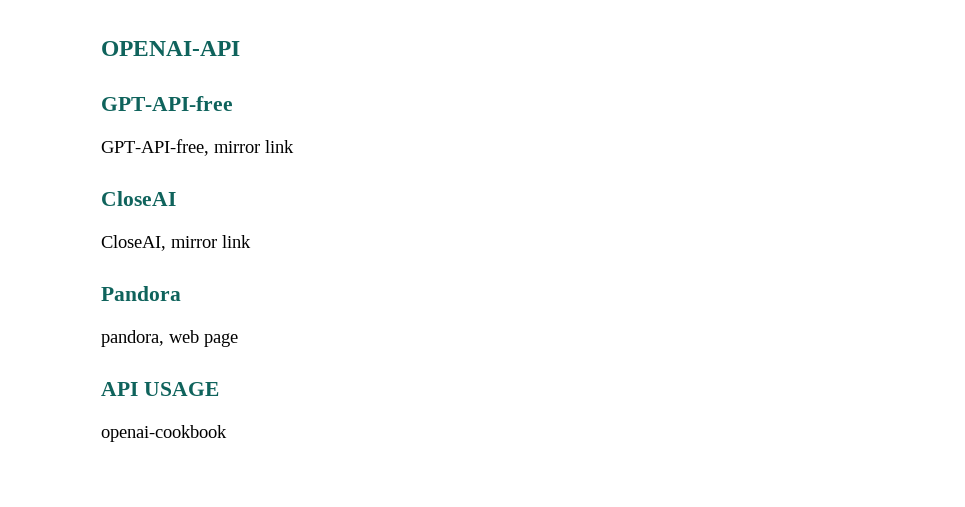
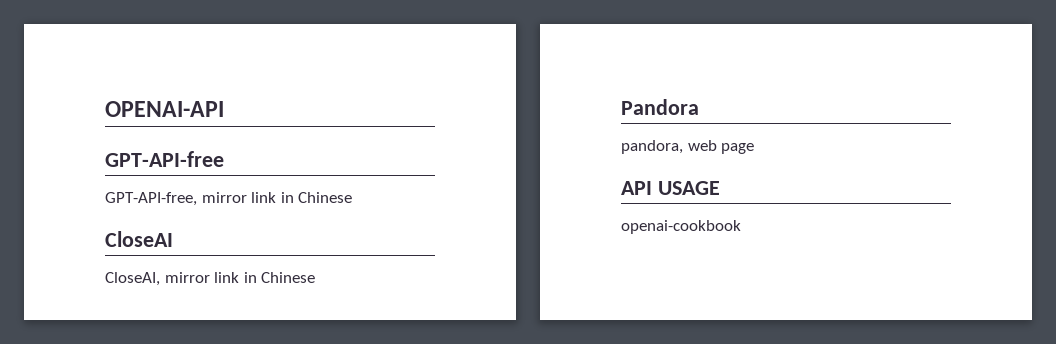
(294, 146) none -> [280,192,353,203] in Chinese
(251, 241) none -> [243,272,316,283] in Chinese

